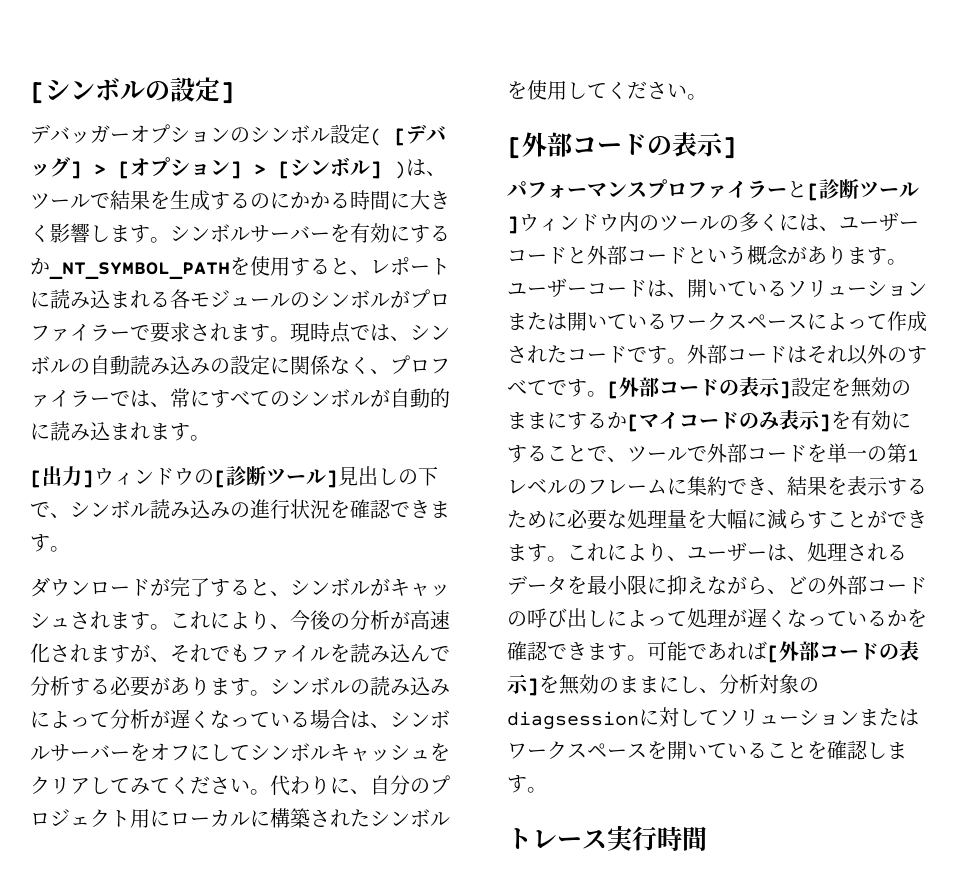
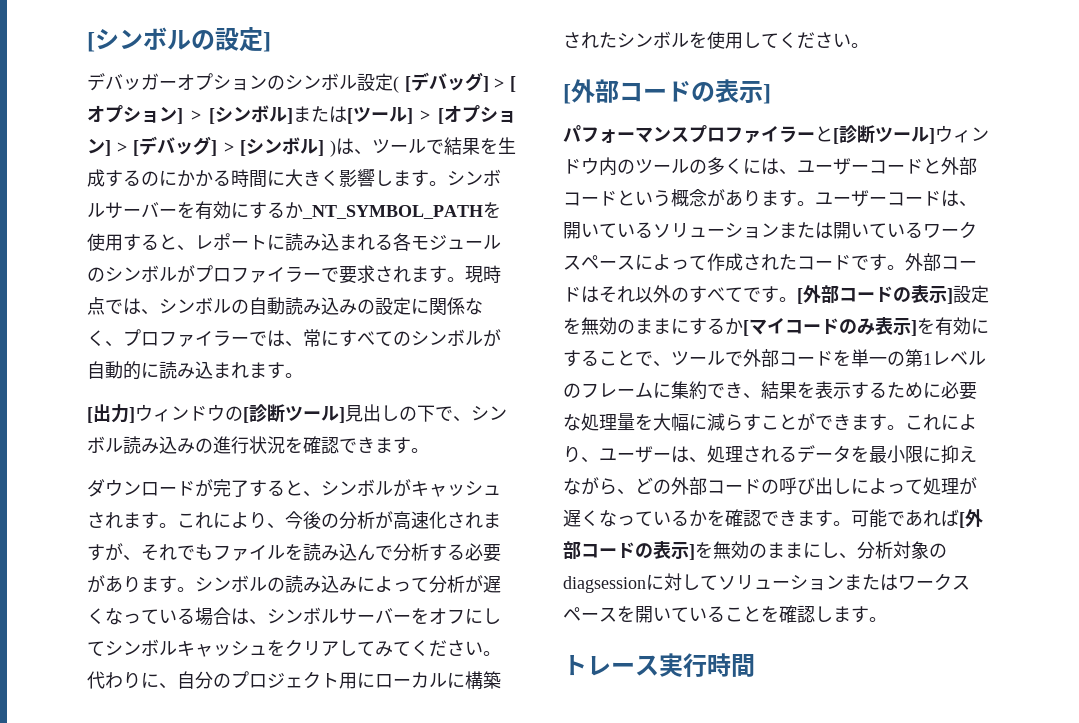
(382, 170) none -> [292,105,516,124] [87,136,324,156] または[ツール] > [オプション] > [デバッグ] > [シンボル]

